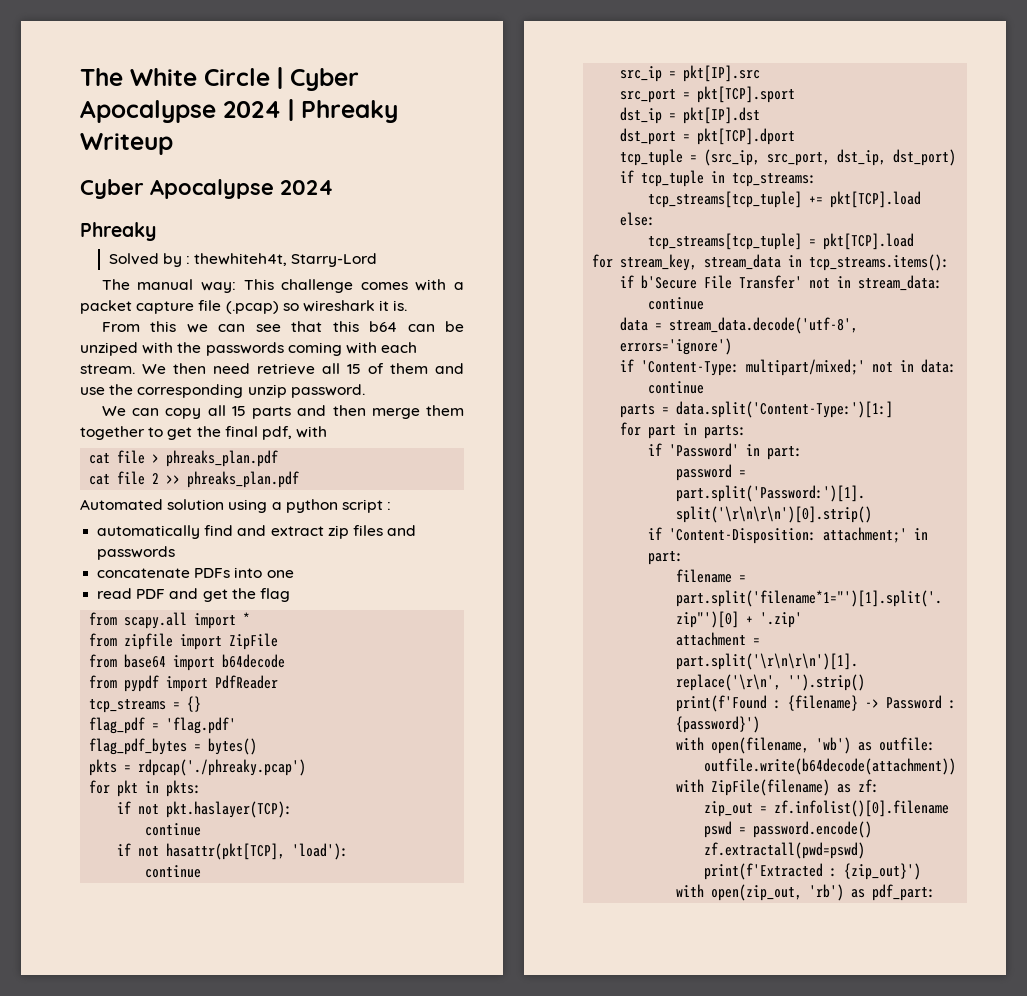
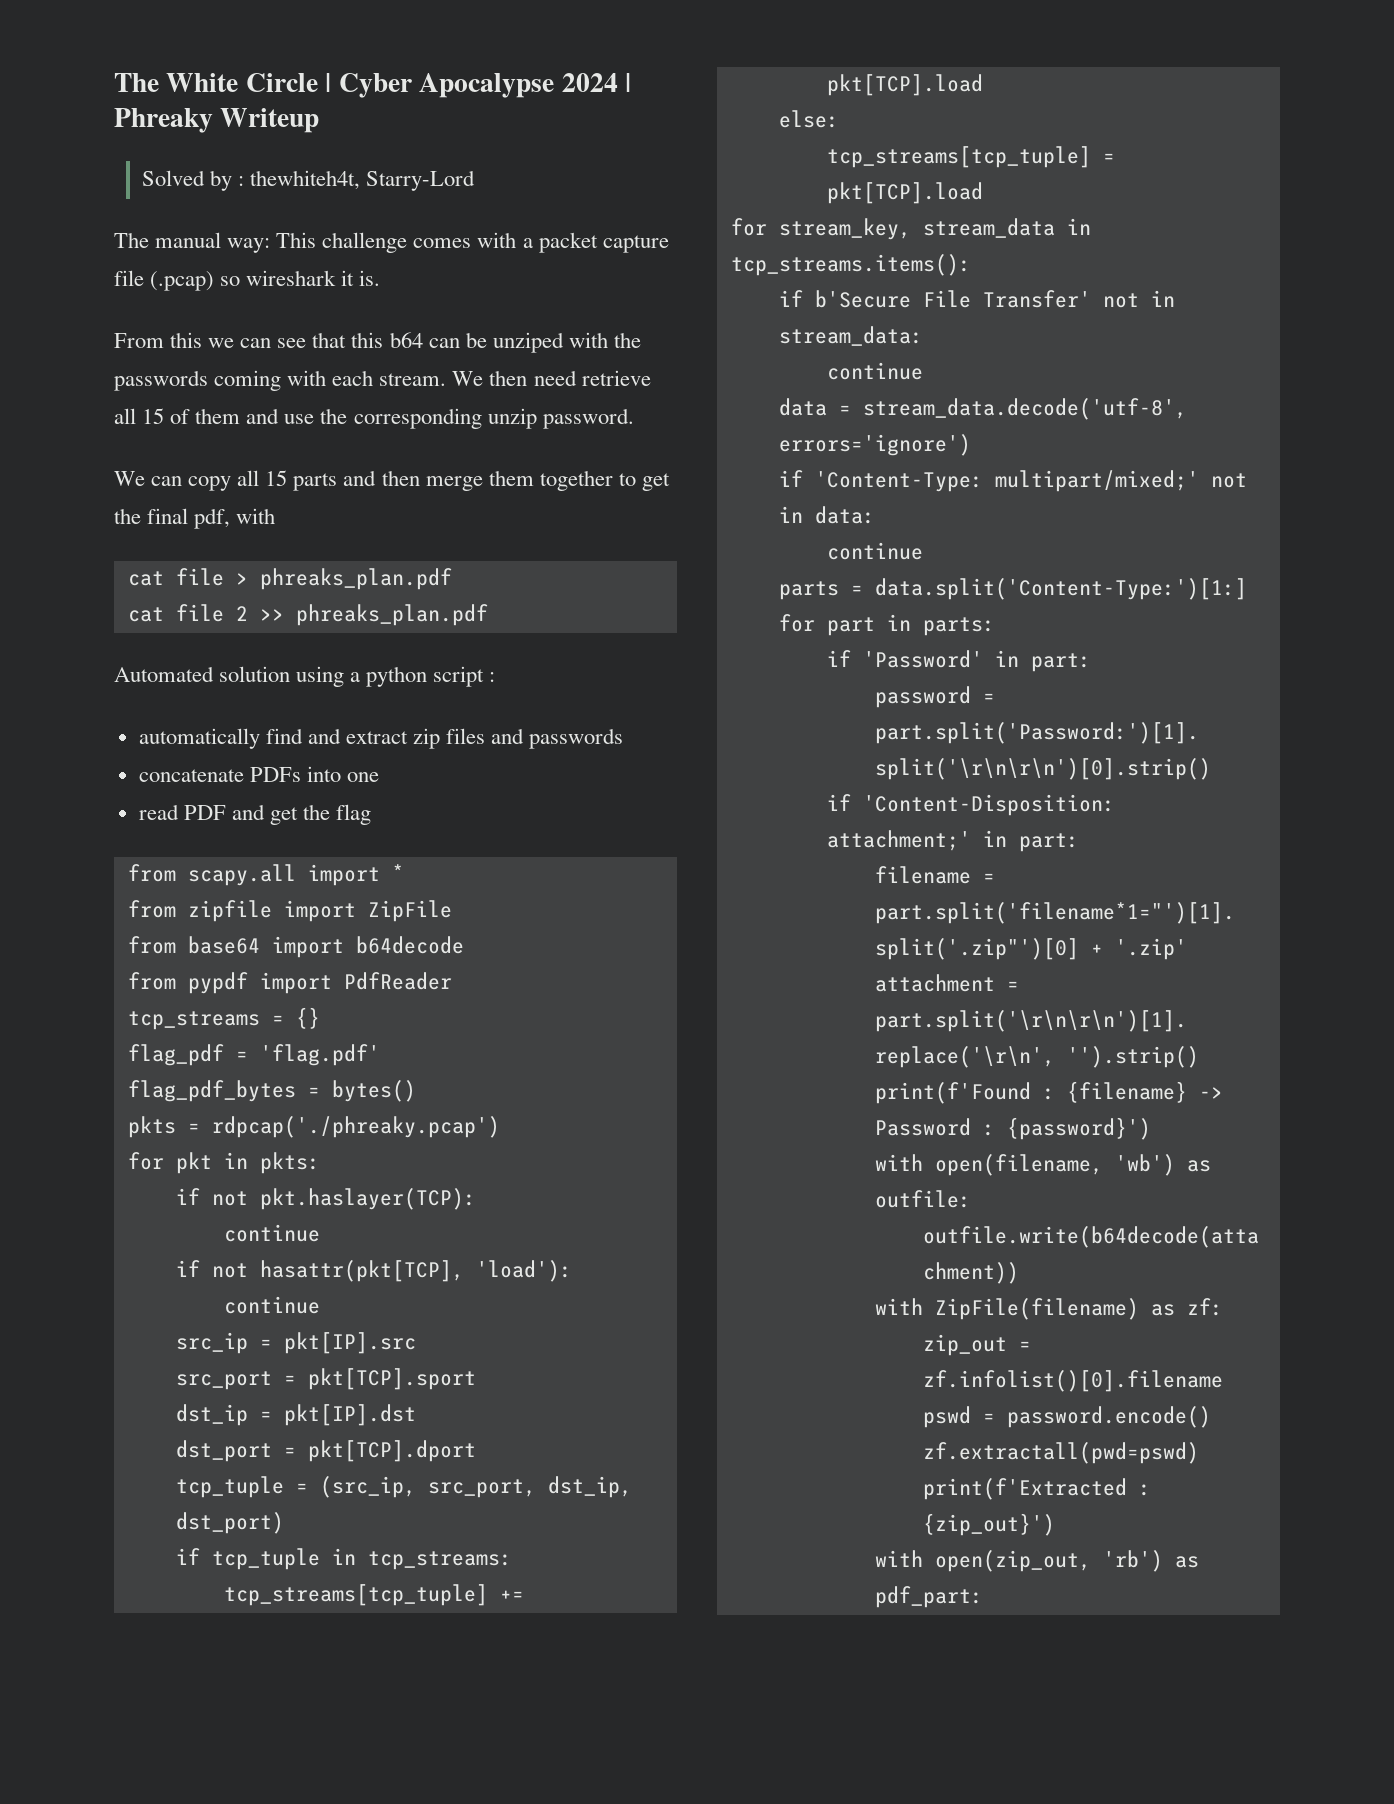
[80,179,334,199] [80,222,156,241] // Cyber Apocalypse 2024 // Phreaky -> (320, 120) none

